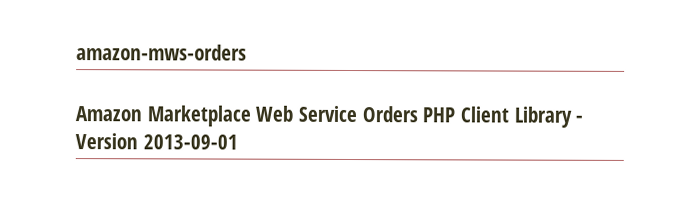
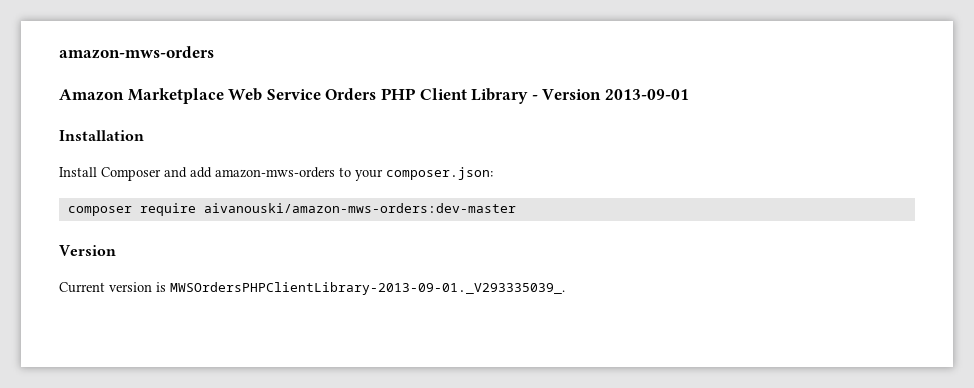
(238, 142) none -> [59,130,144,141] [59,167,493,181] [67,203,516,216] [59,245,116,256] [59,282,565,295] // Installation // Install Composer and add amazon-mws-orders to your composer.json: // composer require aivanouski/amazon-mws-orders:dev-master // Version // Current version is MWSOrdersPHPClientLibrary-2013-09-01._V293335039_.

